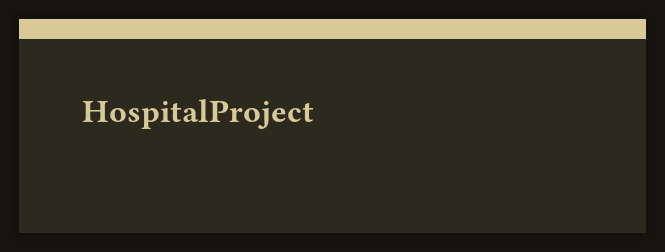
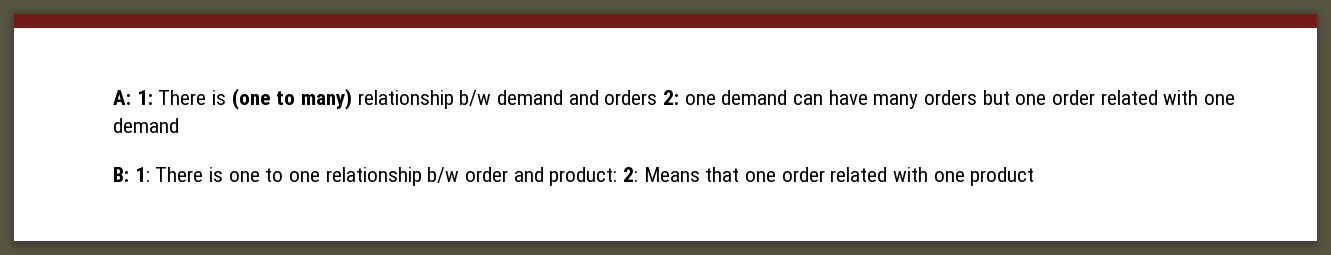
[82,99,314,129] HospitalProject -> [113,88,1236,110] [113,118,179,133] [113,167,1035,186] A: 1: There is (one to many) relationship b/w demand and orders 2: one demand can have many orders but one order related with one demand // B: 1: There is one to one relationship b/w order and product: 2: Means that one order related with one product

